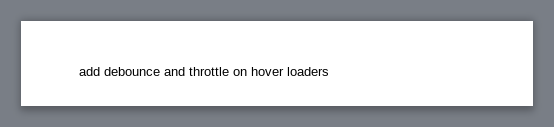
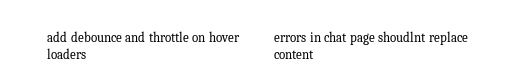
(329, 71) none -> [274,31,468,45] [274,50,314,59] // errors in chat page shoudlnt replace content

